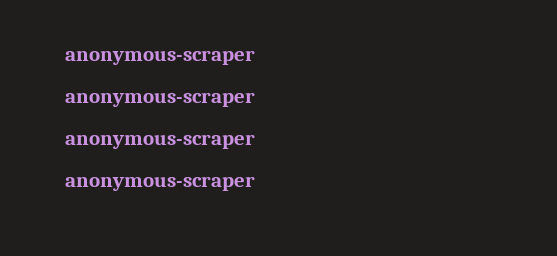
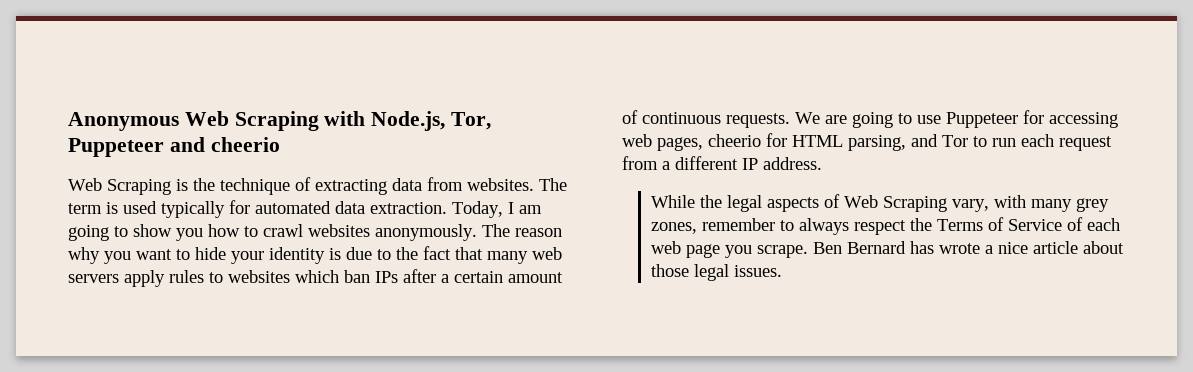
[65,50,255,65] [65,92,255,107] [65,134,255,149] [65,176,255,191] anonymous-scraper // anonymous-scraper // anonymous-scraper // anonymous-scraper -> [68,111,492,131] [68,137,280,157] [68,177,567,195] [68,200,542,218] [68,224,562,241] [68,246,562,264] [68,269,563,287] [622,110,1118,128] [622,133,1112,151] [622,156,822,170] [651,194,1110,212] [651,217,1121,235] [651,241,1125,258] [651,264,783,281] Anonymous Web Scraping with Node.js, Tor, Puppeteer and cheerio // Web Scraping is the technique of extracting data from websites. The term is used typically for automated data extraction. Today, I am going to show you how to crawl websites anonymously. The reason why you want to hide your identity is due to the fact that many web servers apply rules to websites which ban IPs after a certain amount of continuous requests. We are going to use Puppeteer for accessing web pages, cheerio for HTML parsing, and Tor to run each request from a different IP address. // While the legal aspects of Web Scraping vary, with many grey zones, remember to always respect the Terms of Service of each web page you scrape. Ben Bernard has wrote a nice article about those legal issues.

